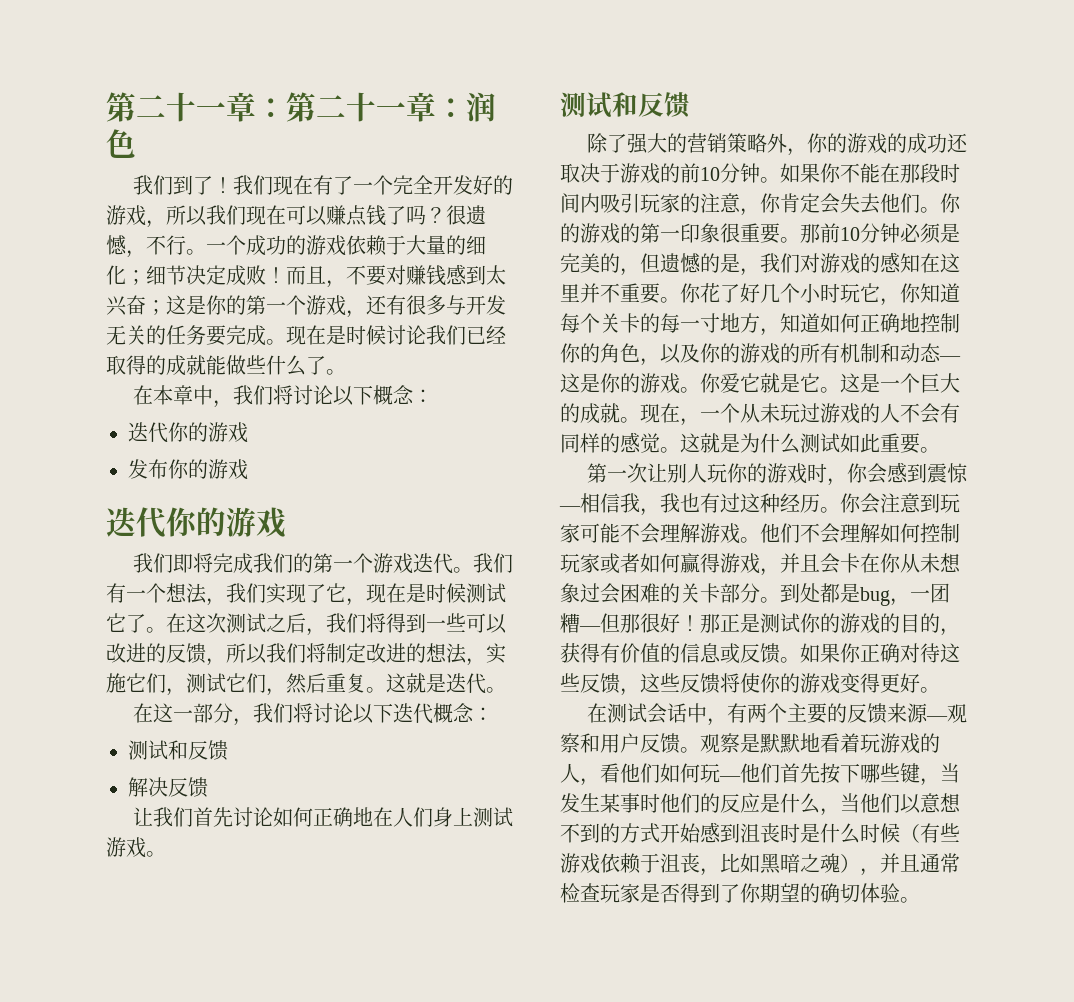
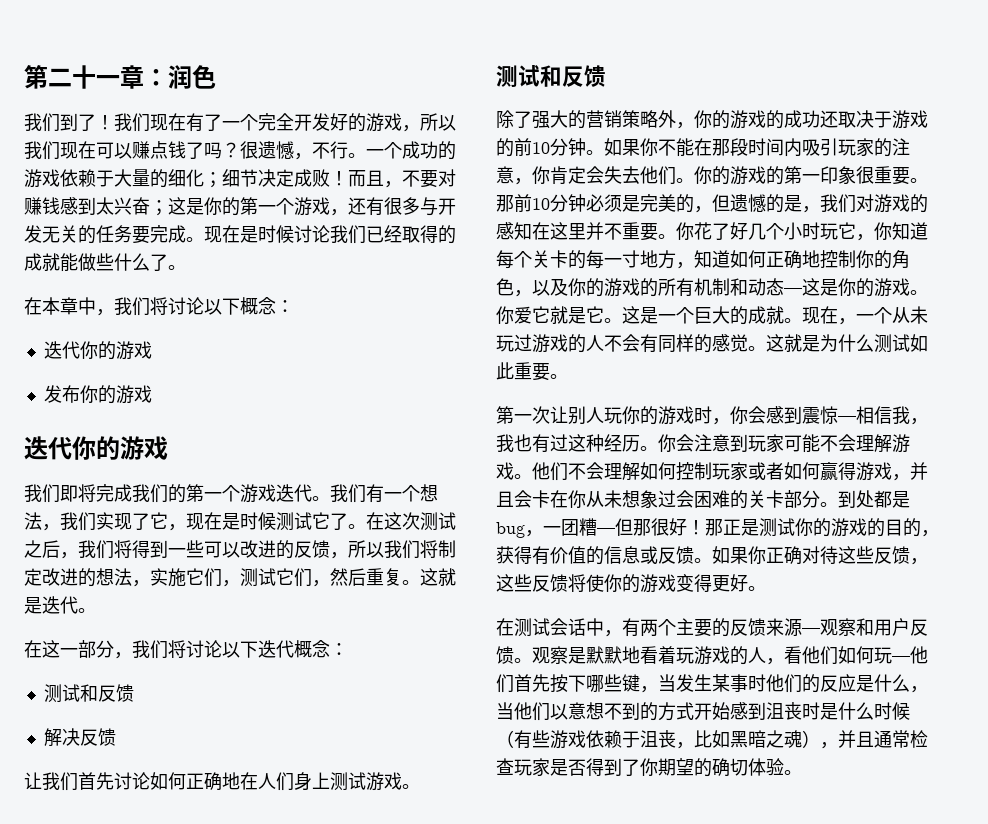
[106,92,466,122] 第二十一章：第二十一章： -> [24,65,168,89] 第二十一章：

